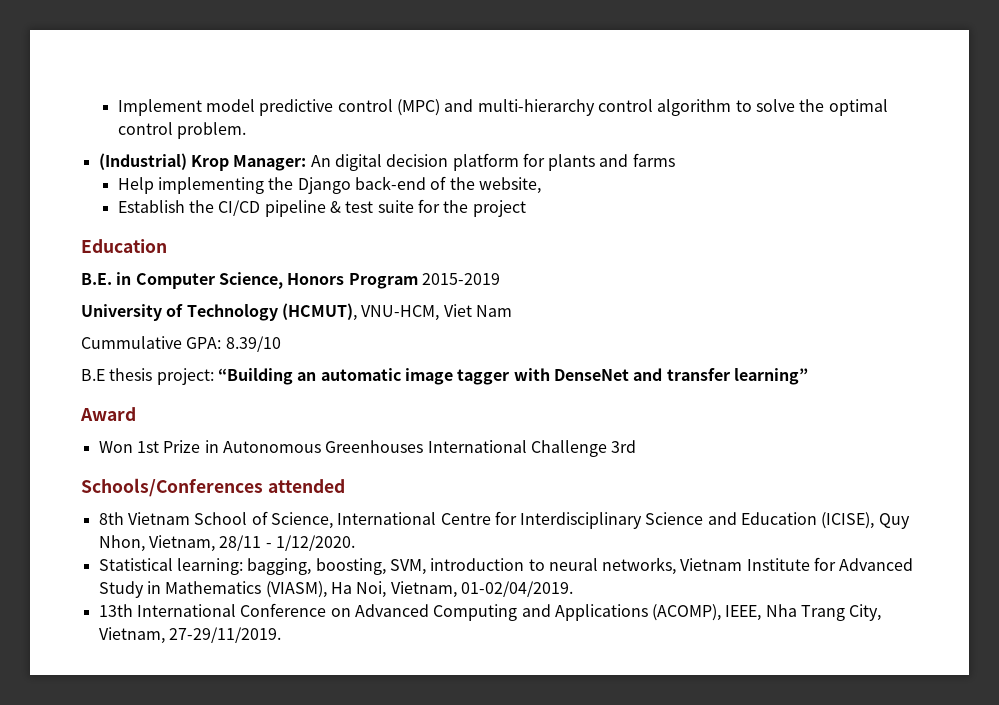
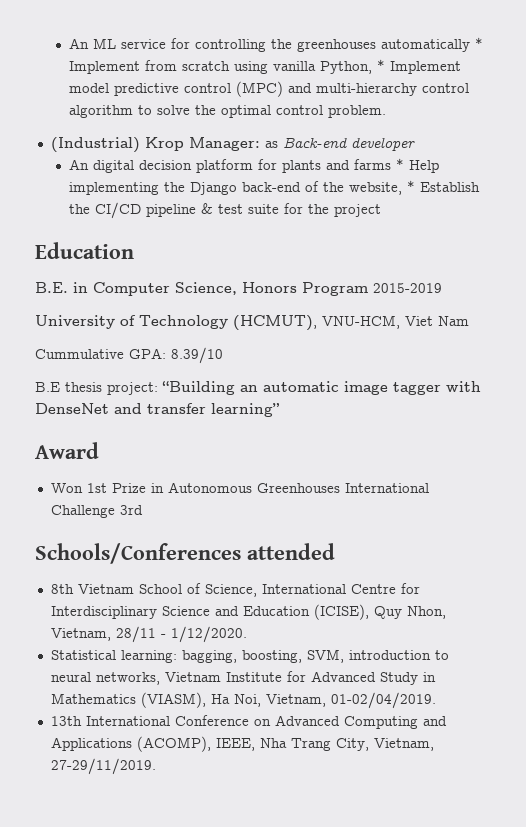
(117, 107) none -> [69,37,484,52] [69,59,386,74] An ML service for controlling the greenhouses automatically * Implement from scratch using vanilla Python, *
(307, 163) none -> [264,137,415,151] as Back-end developer //
(675, 160) // -> [396,158,405,170] *
(542, 185) // -> [407,180,416,192] *

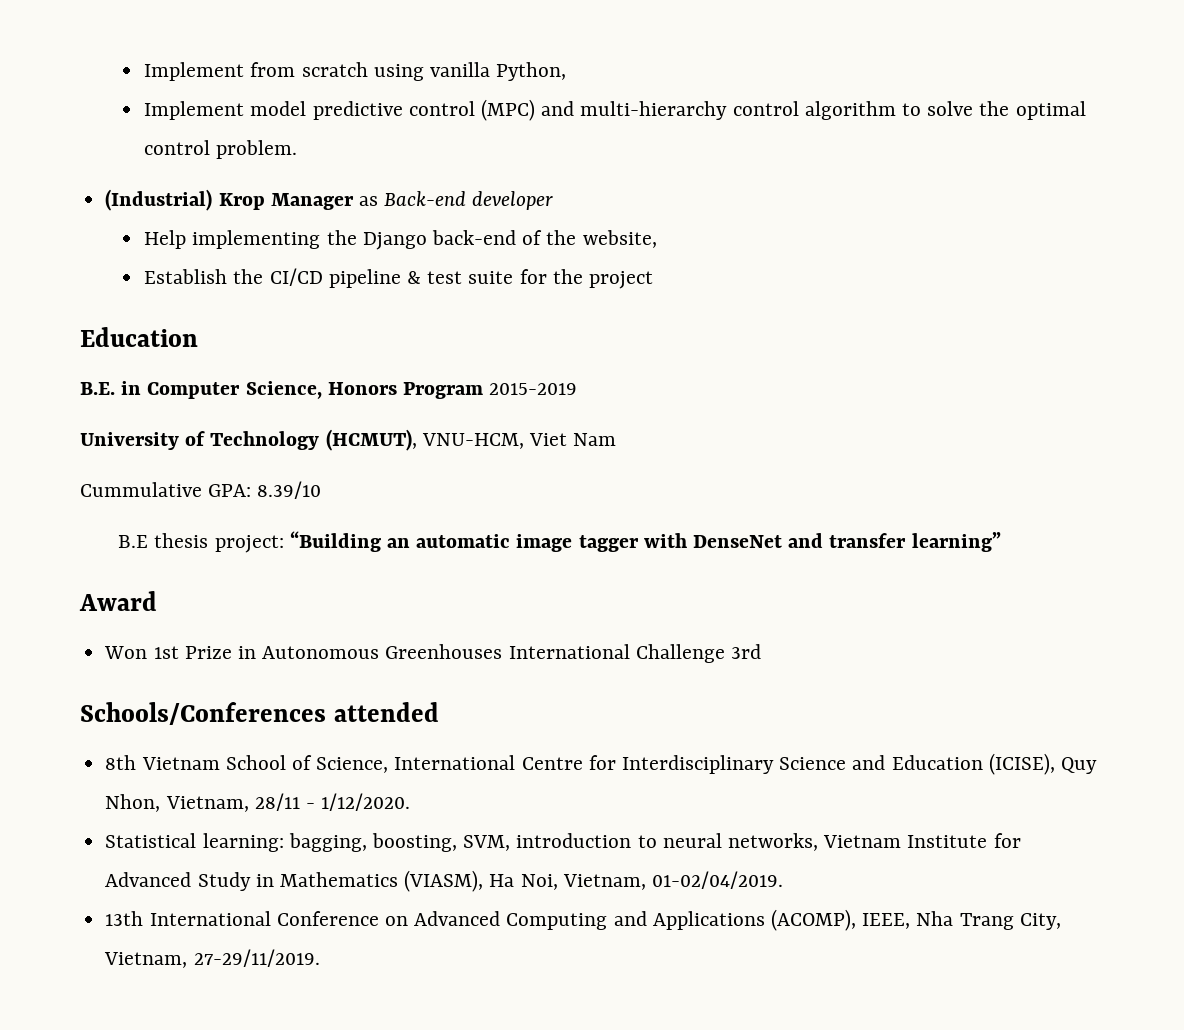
[69,37,484,52] An ML service for controlling the greenhouses automatically * -> (144, 71) none
[377,59,386,71] * -> (567, 71) //
[188,137,260,151] Manager: -> [270,193,354,210] Manager
[69,158,405,173] An digital decision platform for plants and farms * -> (554, 200) none
[407,180,416,192] * -> (657, 239) //

